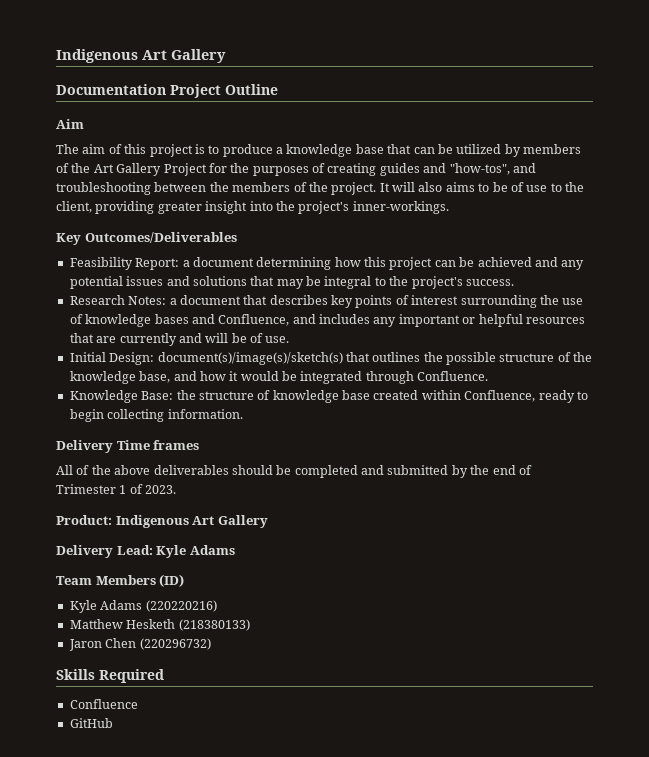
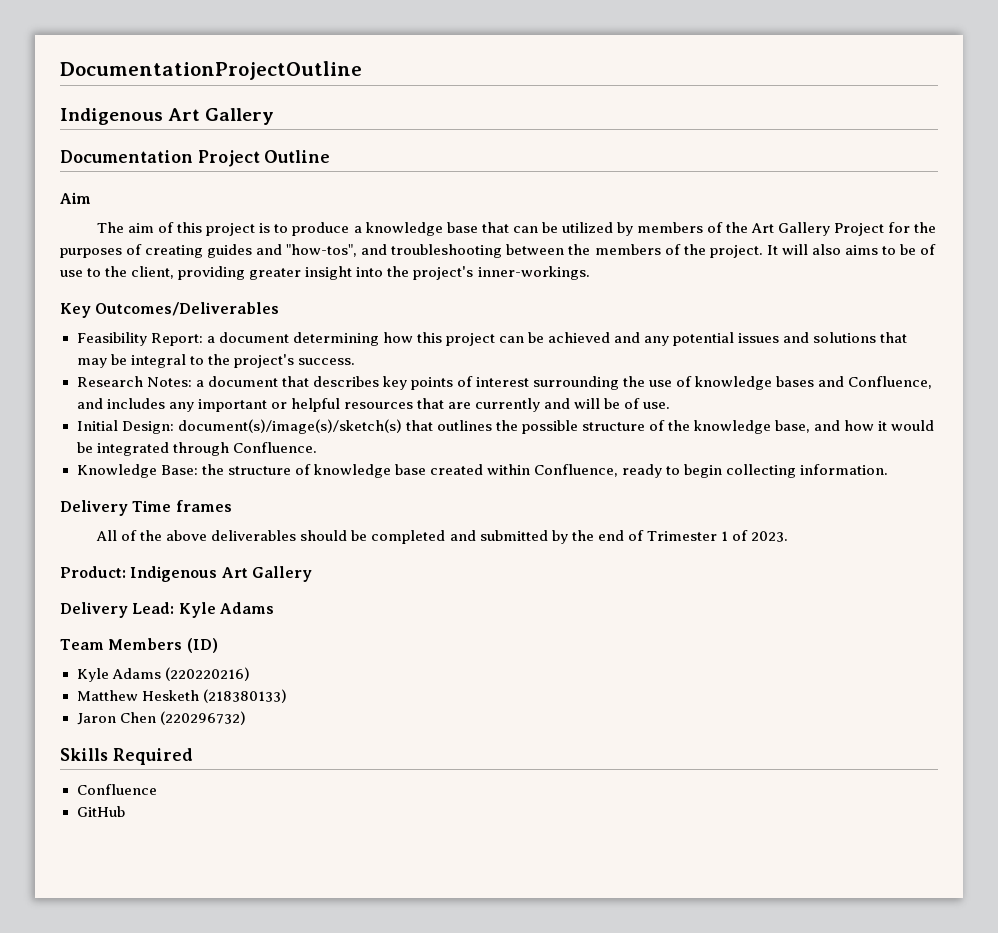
(56, 56) none -> [60,61,362,80] DocumentationProjectOutline //

